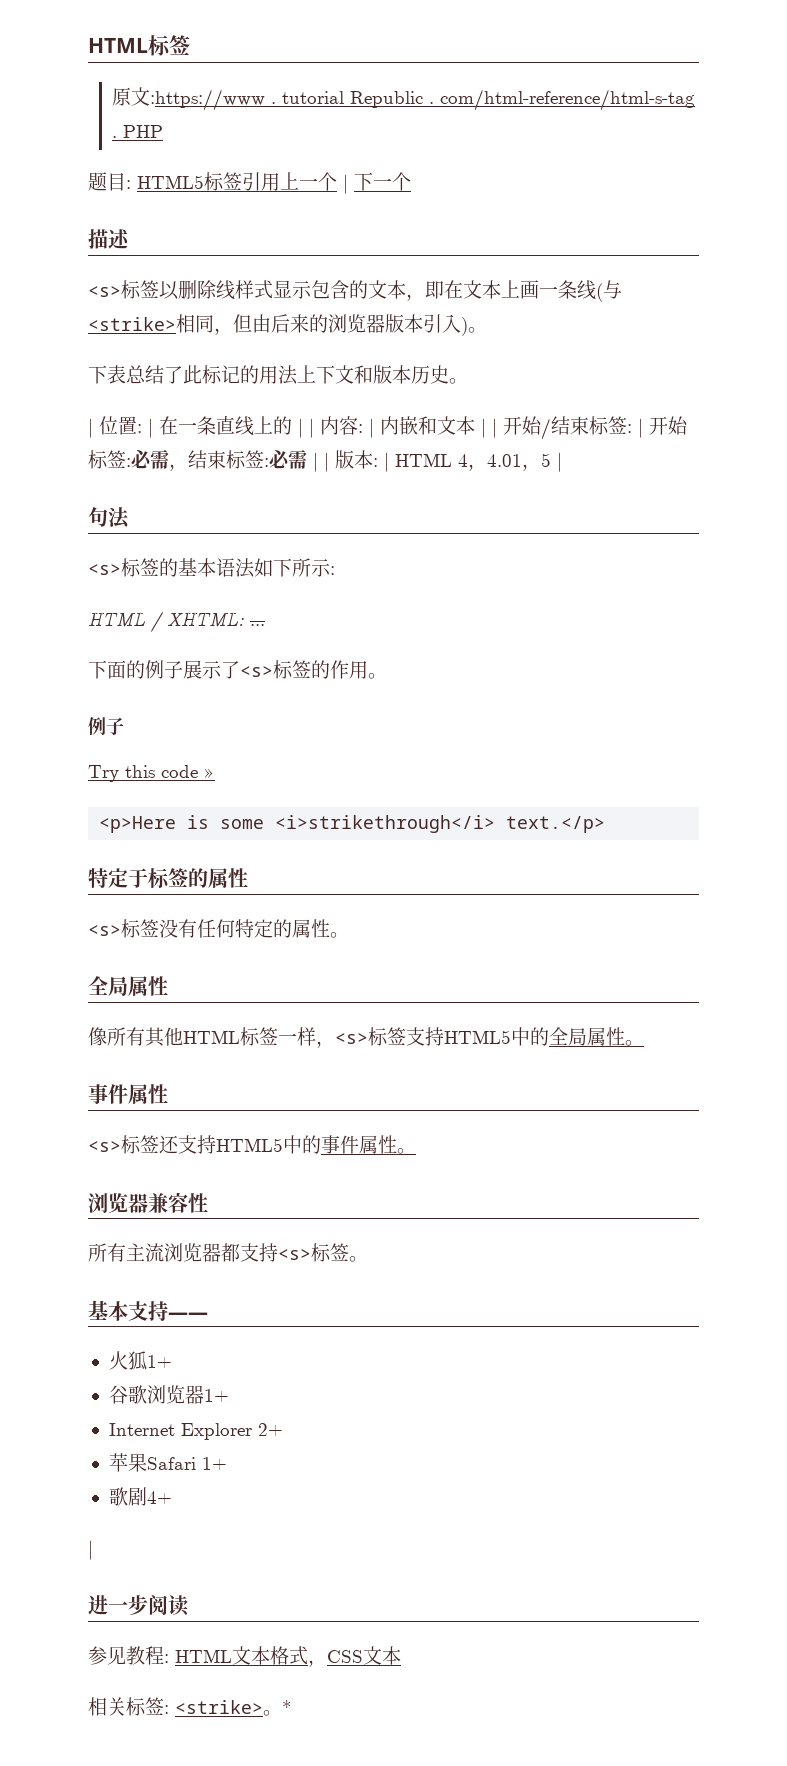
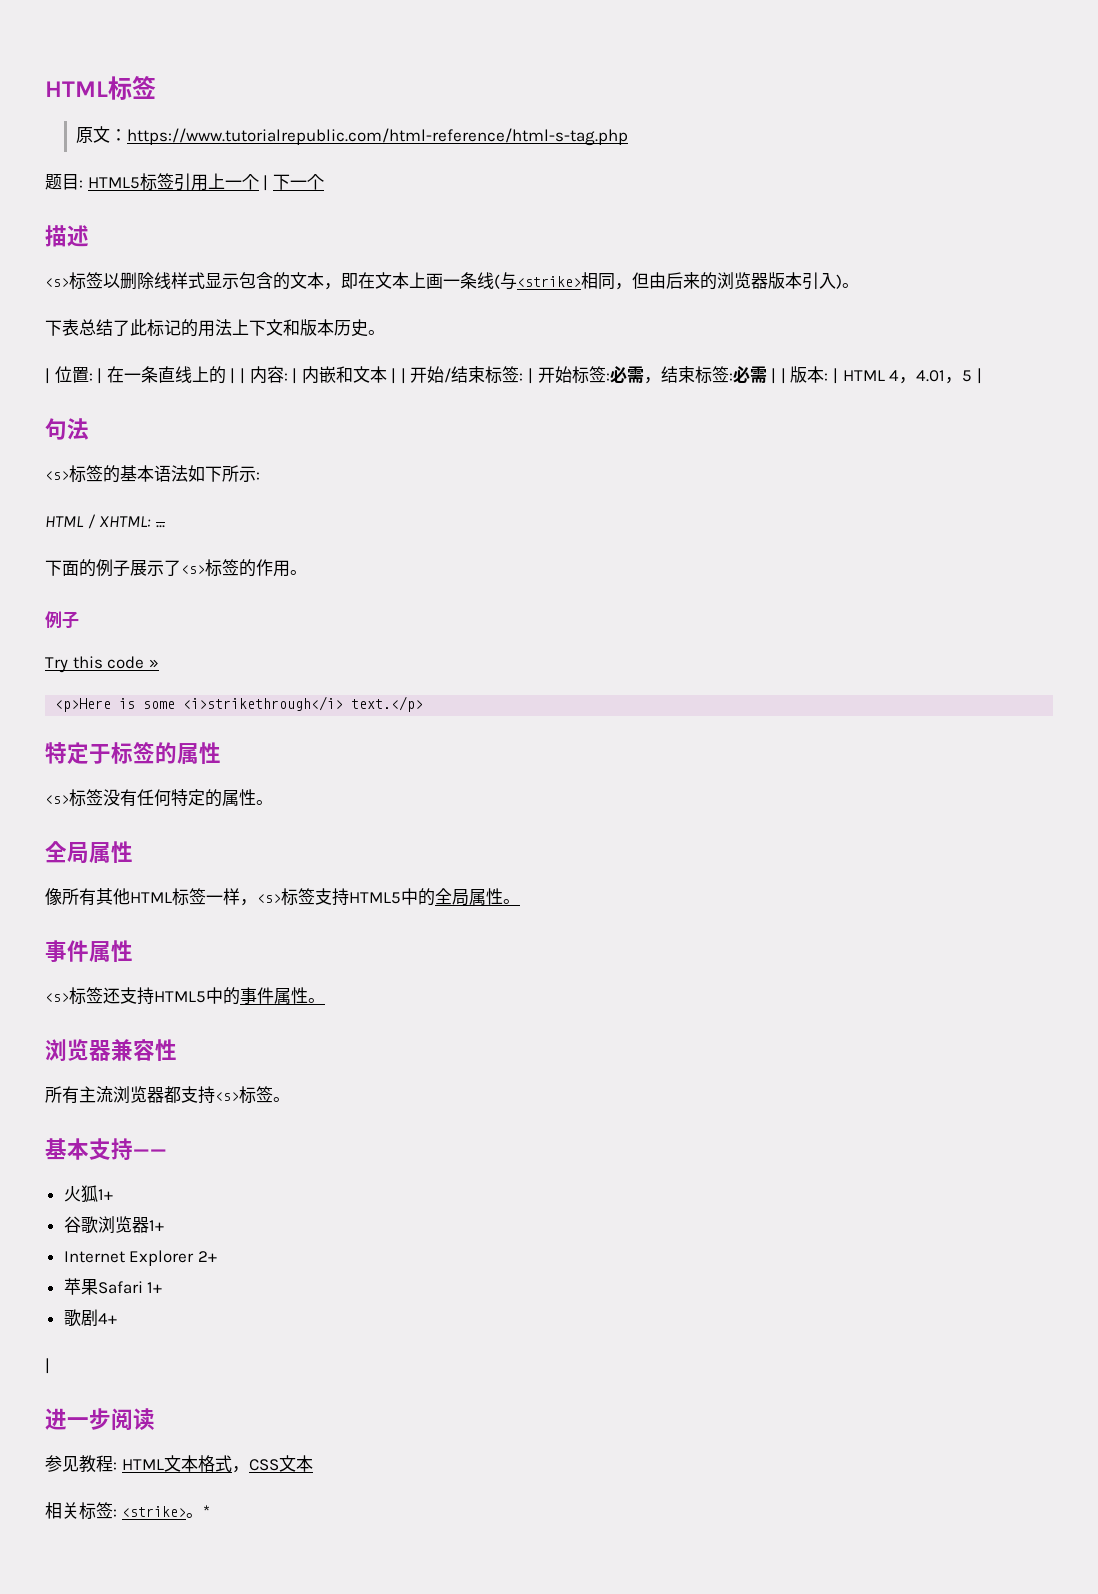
[150,89,696,111] [112,125,164,138] :https://www . tutorial Republic . com/html-reference/html-s-tag . PHP -> [110,128,629,146] ：https://www.tutorialrepublic.com/html-reference/html-s-tag.php

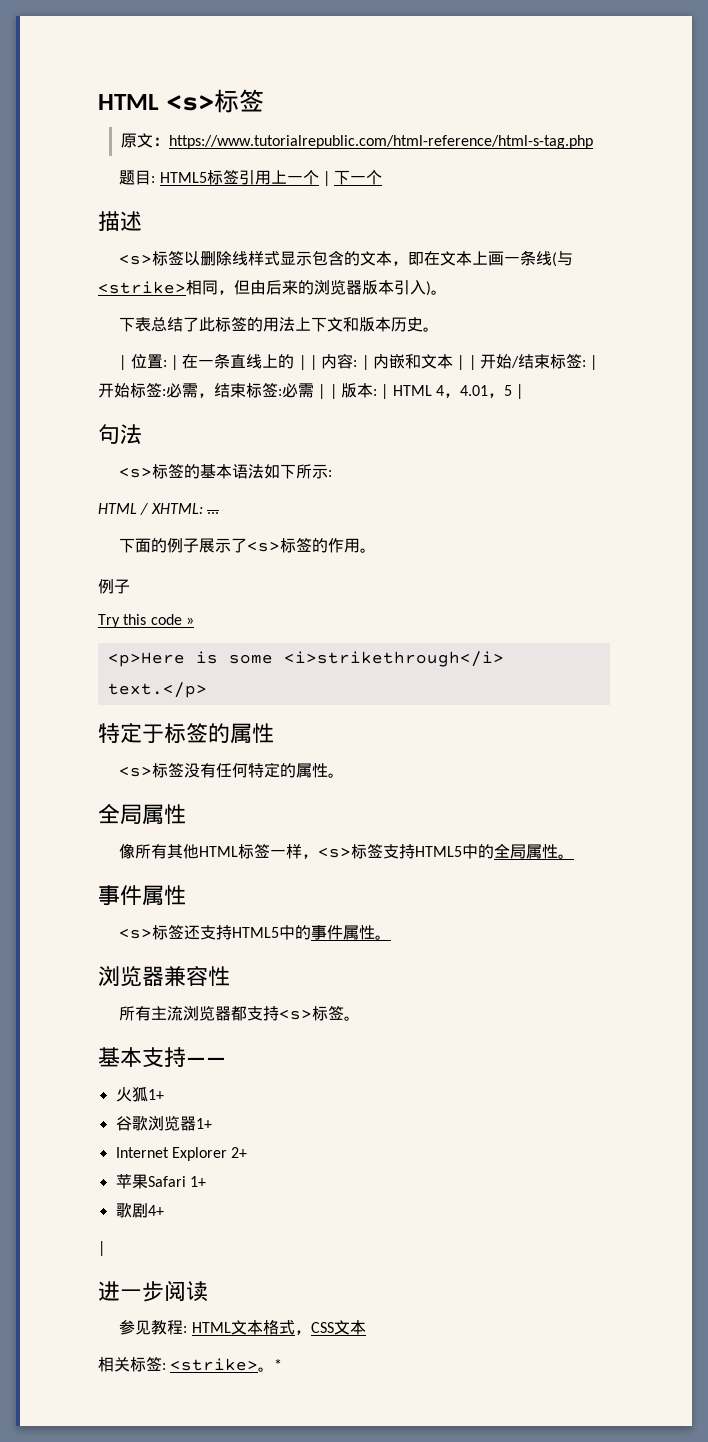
[45,81,108,97] HTML -> [98,94,214,111] HTML <s>
[164,319,181,336] 记 -> [231,316,248,331] 签

